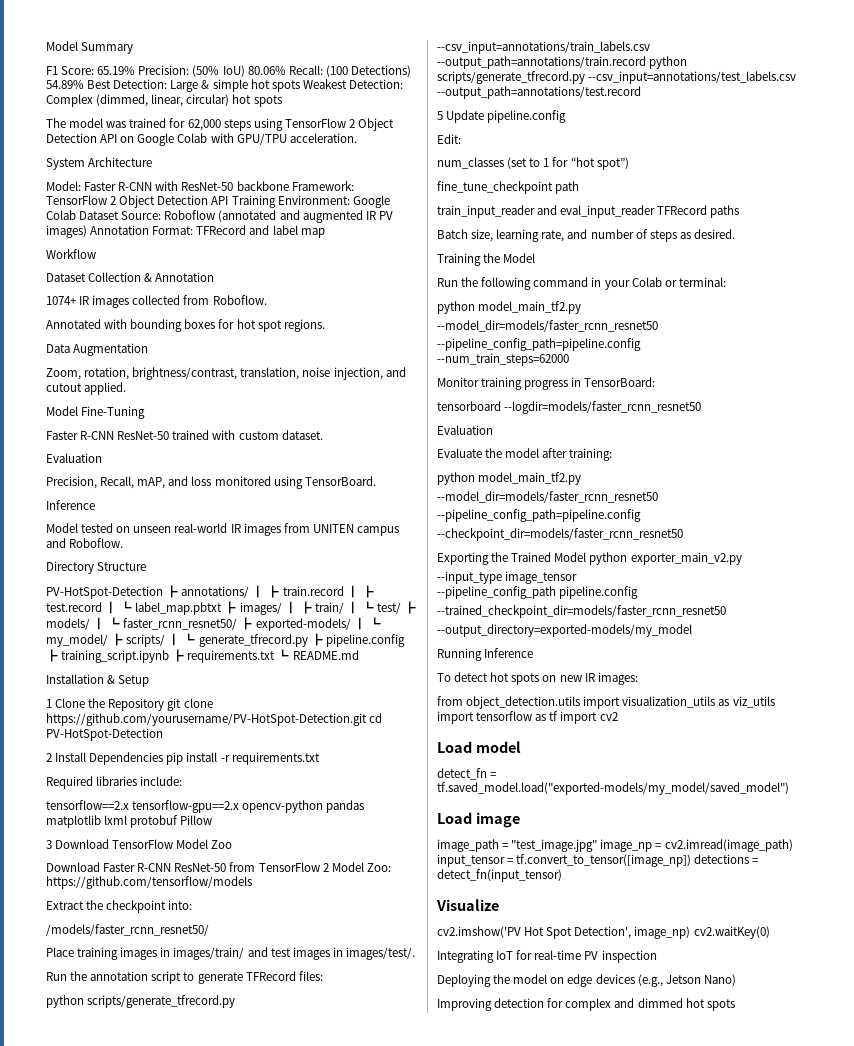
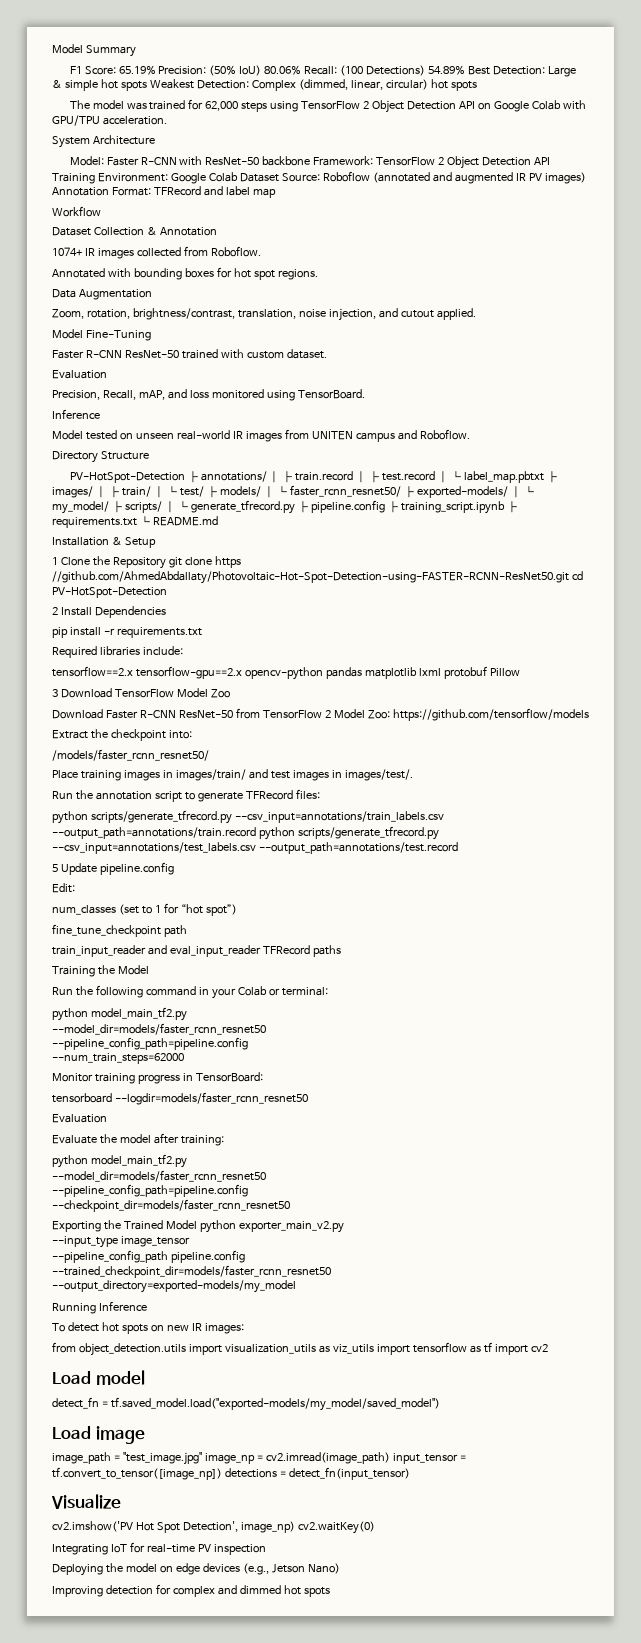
[46,713,367,726] https://github.com/yourusername/PV-HotSpot-Detection.git -> [214,556,241,568] [52,571,569,584] https //github.com/AhmedAbdallaty/Photovoltaic-Hot-Spot-Detection-using-FASTER-RCNN-ResNet50.git
(164, 758) none -> (166, 612) //
[437,229,735,242] // Batch size, learning rate, and number of steps as desired. -> (341, 951) none

